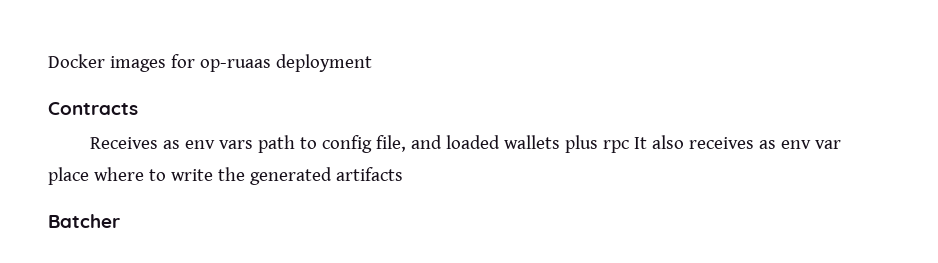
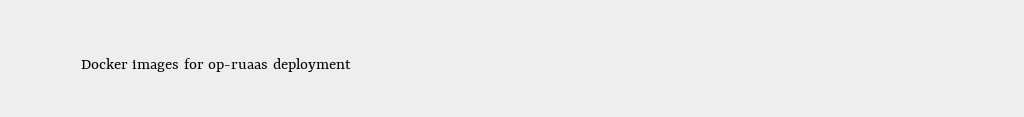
[48,102,138,115] [89,135,841,153] [48,167,403,185] [48,214,120,228] // Contracts // Receives as env vars path to config file, and loaded wallets plus rpc It also receives as env var place where to write the generated artifacts // Batcher -> (351, 65) none

